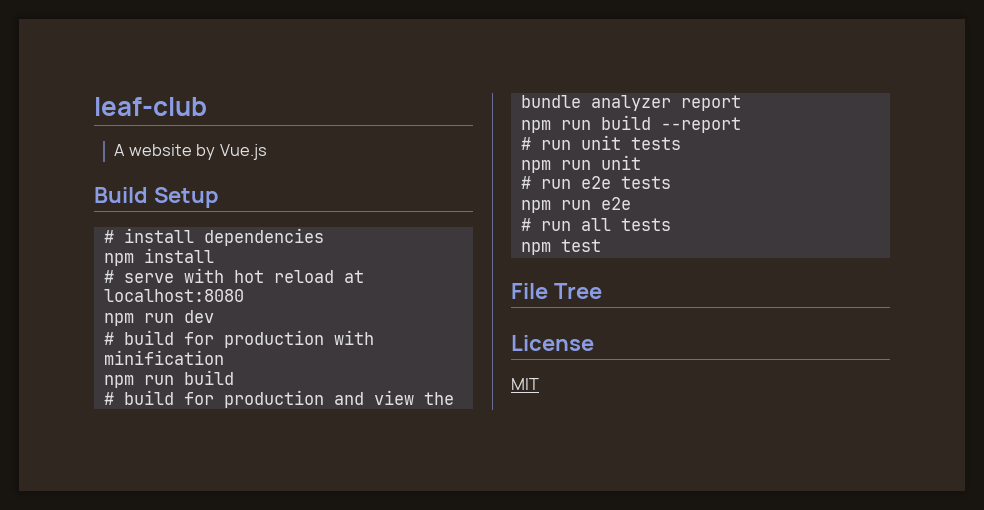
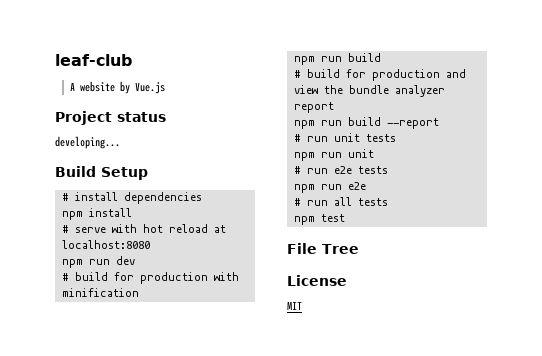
(267, 152) none -> [55,111,166,125] [55,136,120,149] // Project status // developing...

